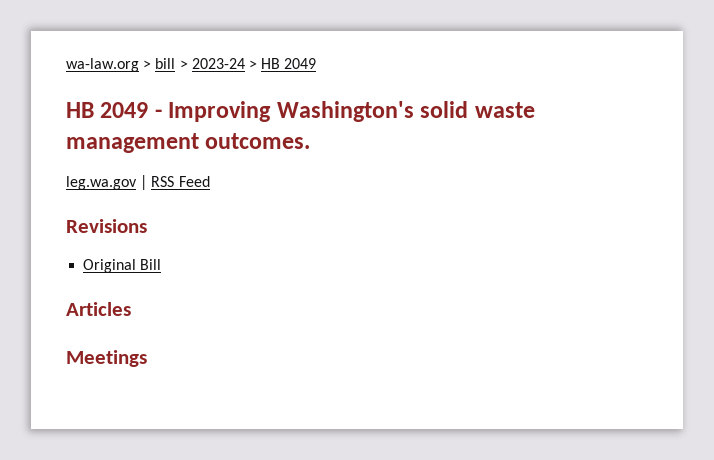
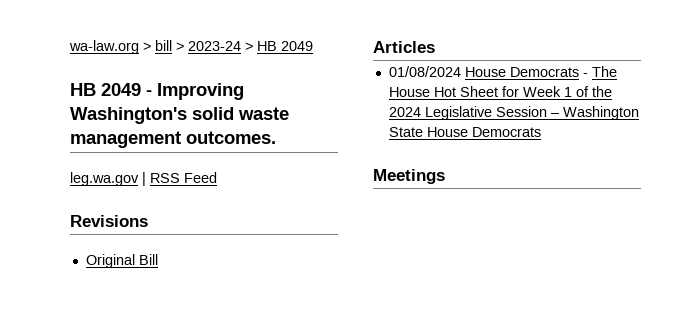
(131, 309) none -> [388,66,617,77] [388,86,612,97] [388,106,639,120] [388,127,541,137] // 01/08/2024 House Democrats - The House Hot Sheet for Week 1 of the 2024 Legislative Session – Washington State House Democrats

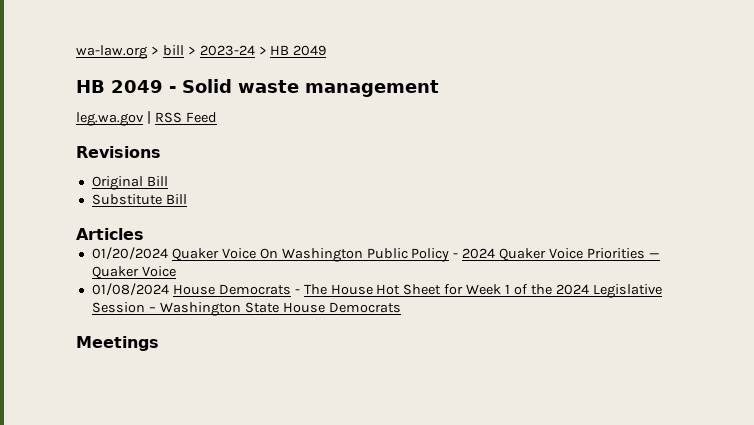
[157,83,244,100] [70,107,234,124] Improving Washington's solid -> [182,79,232,93] Solid
[186,131,276,144] outcomes. -> (439, 88) none
(158, 259) none -> [91,194,187,205] // Substitute Bill
(435, 47) none -> [91,247,660,262] [91,266,176,279] // 01/20/2024 Quaker Voice On Washington Public Policy - 2024 Quaker Voice Priorities — Quaker Voice

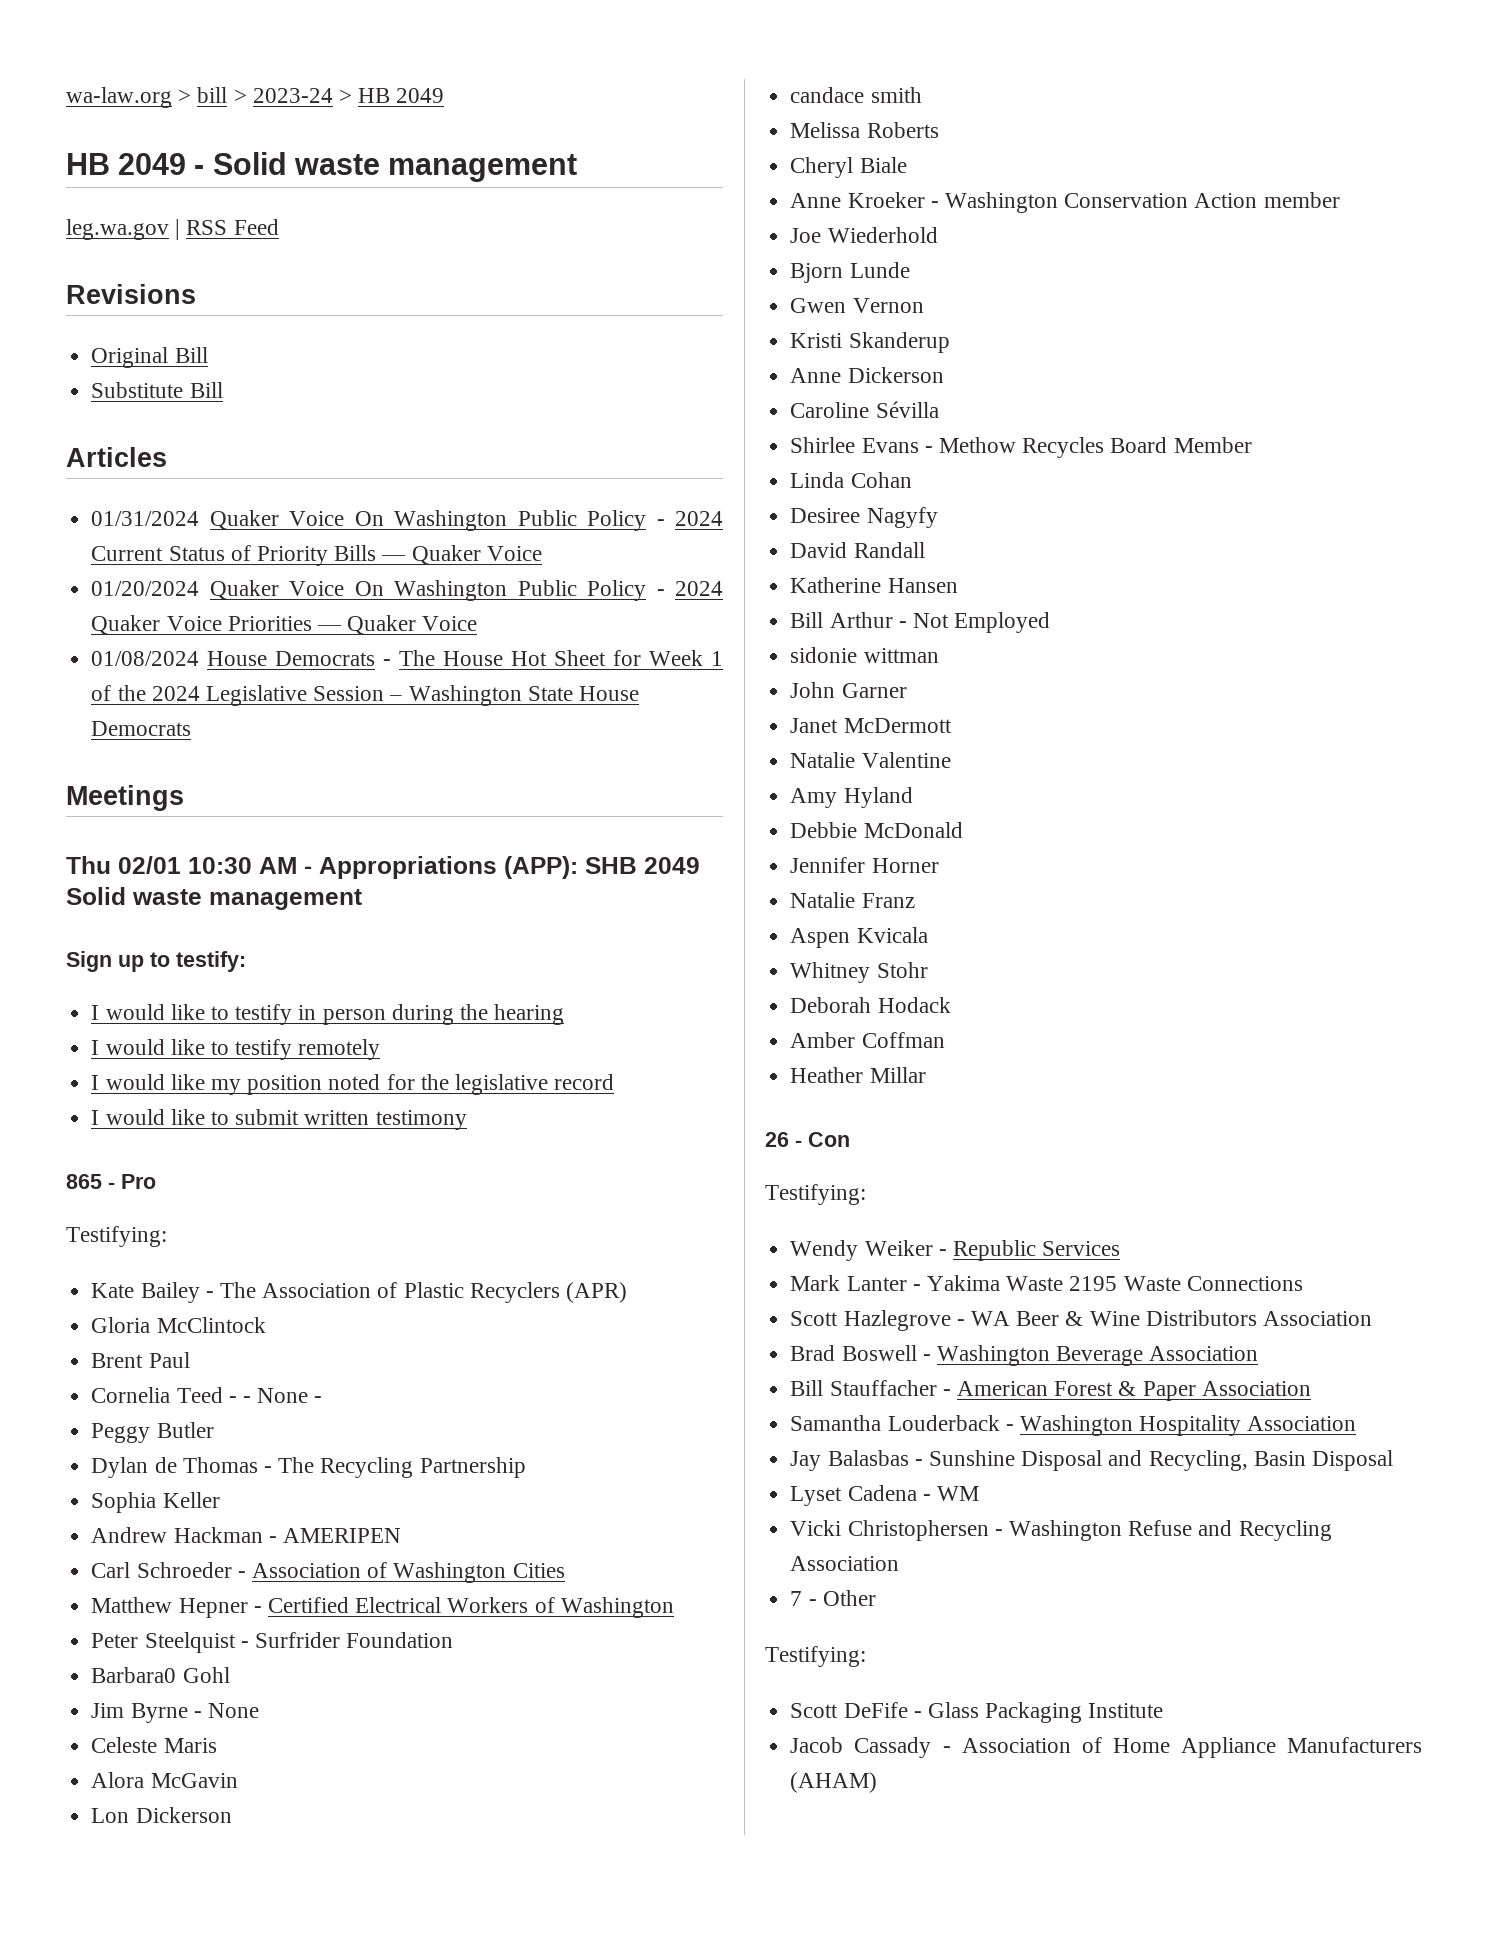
(144, 234) none -> [91,510,723,531] [91,545,542,566] // 01/31/2024 Quaker Voice On Washington Public Policy - 2024 Current Status of Priority Bills — Quaker Voice
(159, 343) none -> [66,856,700,879] [66,887,362,910] [66,951,246,972] [91,1004,565,1025] [91,1039,381,1060] [91,1074,615,1095] [91,1109,467,1130] [66,1174,156,1189] [66,1226,167,1247] [91,1282,627,1303] [91,1317,266,1333] [91,1352,190,1368] [91,1387,323,1403] [91,1422,214,1443] [91,1457,526,1478] [91,1492,220,1513] [91,1527,401,1543] [91,1562,565,1583] [91,1597,674,1618] [91,1632,454,1653] [91,1667,230,1683] [91,1703,259,1723] [91,1737,217,1753] [91,1772,238,1788] [91,1807,232,1823] [790,87,922,103] [790,122,939,138] [790,157,907,178] [790,192,1340,213] [790,227,938,243] [790,262,910,283] [790,298,924,313] [790,332,950,353] [790,367,944,383] [790,401,939,418] [790,437,1252,458] [790,472,912,488] [790,507,938,528] [790,542,925,558] [790,577,958,593] [790,612,1051,633] [790,647,939,663] [790,682,907,698] [790,718,952,733] [790,752,951,768] [790,787,913,808] [790,822,963,838] [790,857,939,873] [790,892,915,908] [790,927,928,948] [790,962,928,983] [790,997,951,1013] [790,1032,945,1048] [790,1067,926,1083] [765,1132,850,1147] [765,1184,866,1205] [790,1240,1121,1261] [790,1275,1303,1291] [790,1310,1372,1331] [790,1345,1259,1366] [790,1380,1311,1401] [790,1415,1357,1436] [790,1450,1393,1471] [790,1485,979,1506] [790,1520,1332,1541] [790,1556,900,1571] [790,1590,876,1606] [765,1646,866,1667] [790,1702,1164,1723] [790,1737,1422,1758] [790,1772,878,1793] // Thu 02/01 10:30 AM - Appropriations (APP): SHB 2049 Solid waste management // Sign up to testify: // I would like to testify in person during the hearing // I would like to testify remotely // I would like my position noted for the legislative record // I would like to submit written testimony // 865 - Pro // Testifying: // Kate Bailey - The Association of Plastic Recyclers (APR) // Gloria McClintock // Brent Paul // Cornelia Teed - - None - // Peggy Butler // Dylan de Thomas - The Recycling Partnership // Sophia Keller // Andrew Hackman - AMERIPEN // Carl Schroeder - Association of Washington Cities // Matthew Hepner - Certified Electrical Workers of Washington // Peter Steelquist - Surfrider Foundation // Barbara0 Gohl // Jim Byrne - None // Celeste Maris // Alora McGavin // Lon Dickerson // candace smith // Melissa Roberts // Cheryl Biale // Anne Kroeker - Washington Conservation Action member // Joe Wiederhold // Bjorn Lunde // Gwen Vernon // Kristi Skanderup // Anne Dickerson // Caroline Sévilla // Shirlee Evans - Methow Recycles Board Member // Linda Cohan // Desiree Nagyfy // David Randall // Katherine Hansen // Bill Arthur - Not Employed // sidonie wittman // John Garner // Janet McDermott // Natalie Valentine // Amy Hyland // Debbie McDonald // Jennifer Horner // Natalie Franz // Aspen Kvicala // Whitney Stohr // Deborah Hodack // Amber Coffman // Heather Millar // 26 - Con // Testifying: // Wendy Weiker - Republic Services // Mark Lanter - Yakima Waste 2195 Waste Connections // Scott Hazlegrove - WA Beer & Wine Distributors Association // Brad Boswell - Washington Beverage Association // Bill Stauffacher - American Forest & Paper Association // Samantha Louderback - Washington Hospitality Association // Jay Balasbas - Sunshine Disposal and Recycling, Basin Disposal // Lyset Cadena - WM // Vicki Christophersen - Washington Refuse and Recycling Association // 7 - Other // Testifying: // Scott DeFife - Glass Packaging Institute // Jacob Cassady - Association of Home Appliance Manufacturers (AHAM)

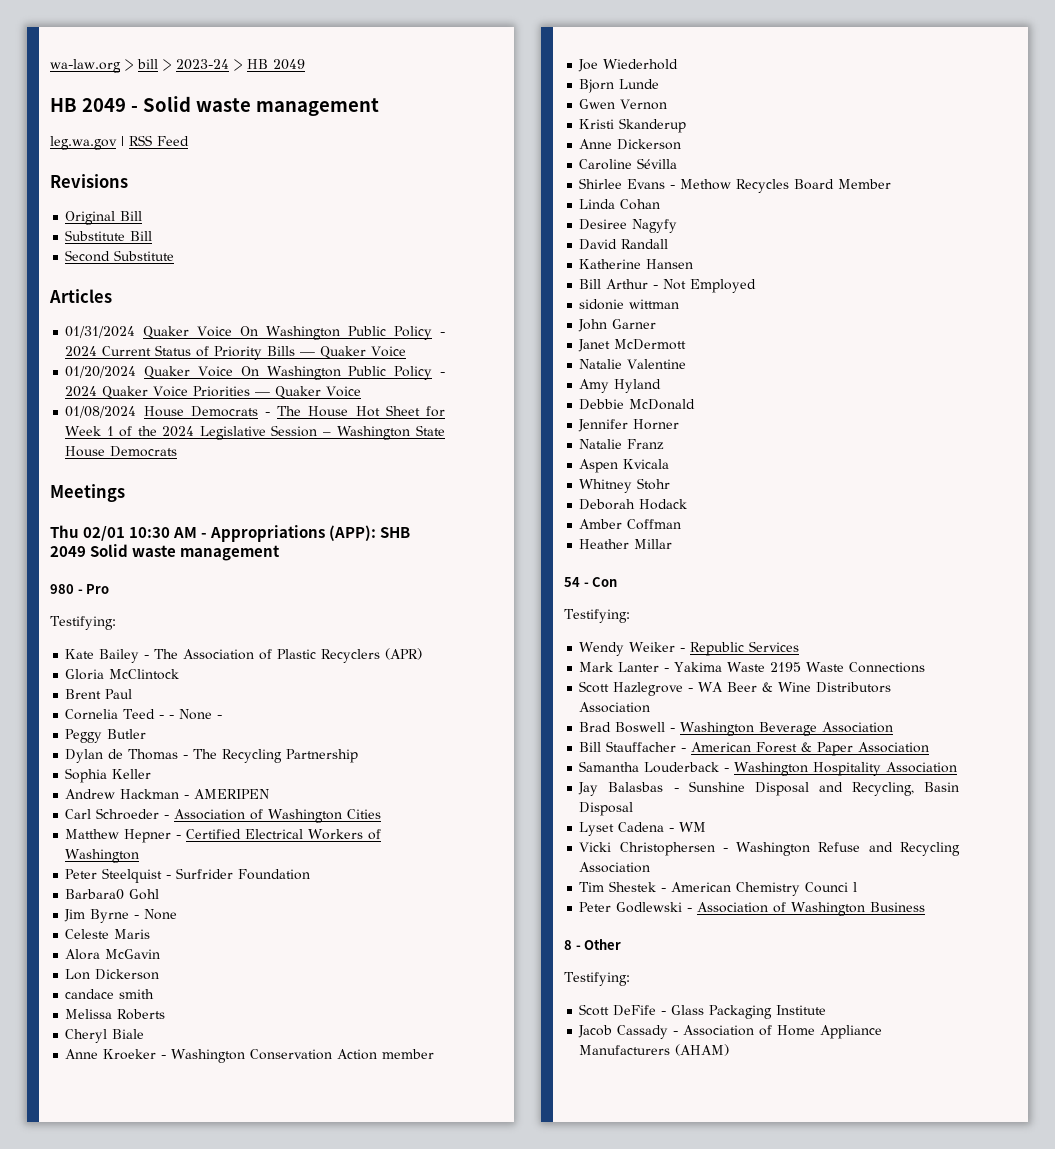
(223, 390) none -> [65,250,175,262] // Second Substitute
[66,951,246,972] [91,1004,565,1025] [91,1039,381,1060] [91,1074,615,1095] [91,1109,467,1130] [66,1174,102,1189] Sign up to testify: // I would like to testify in person during the hearing // I would like to testify remotely // I would like my position noted for the legislative record // I would like to submit written testimony // 865 -> [50,584,74,594] 980
[765,1132,789,1147] 26 -> [564,577,580,587] 54
[790,1591,803,1606] 7 -> [579,881,858,896] [579,902,926,916] [564,940,572,950] Tim Shestek - American Chemistry Counci l // Peter Godlewski - Association of Washington Business // 8

